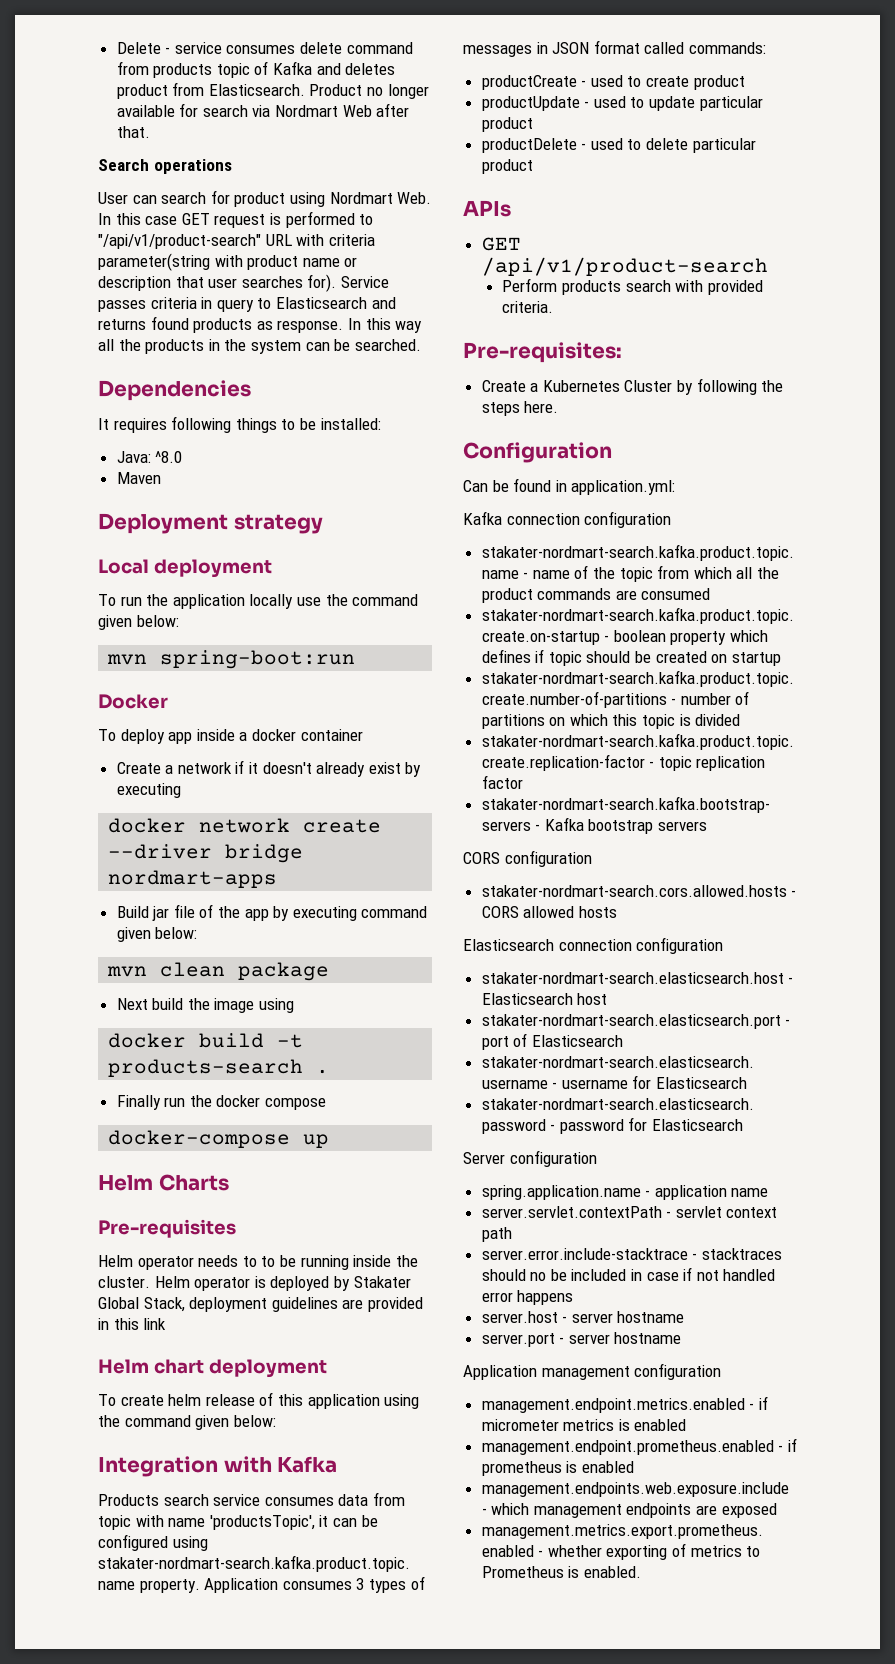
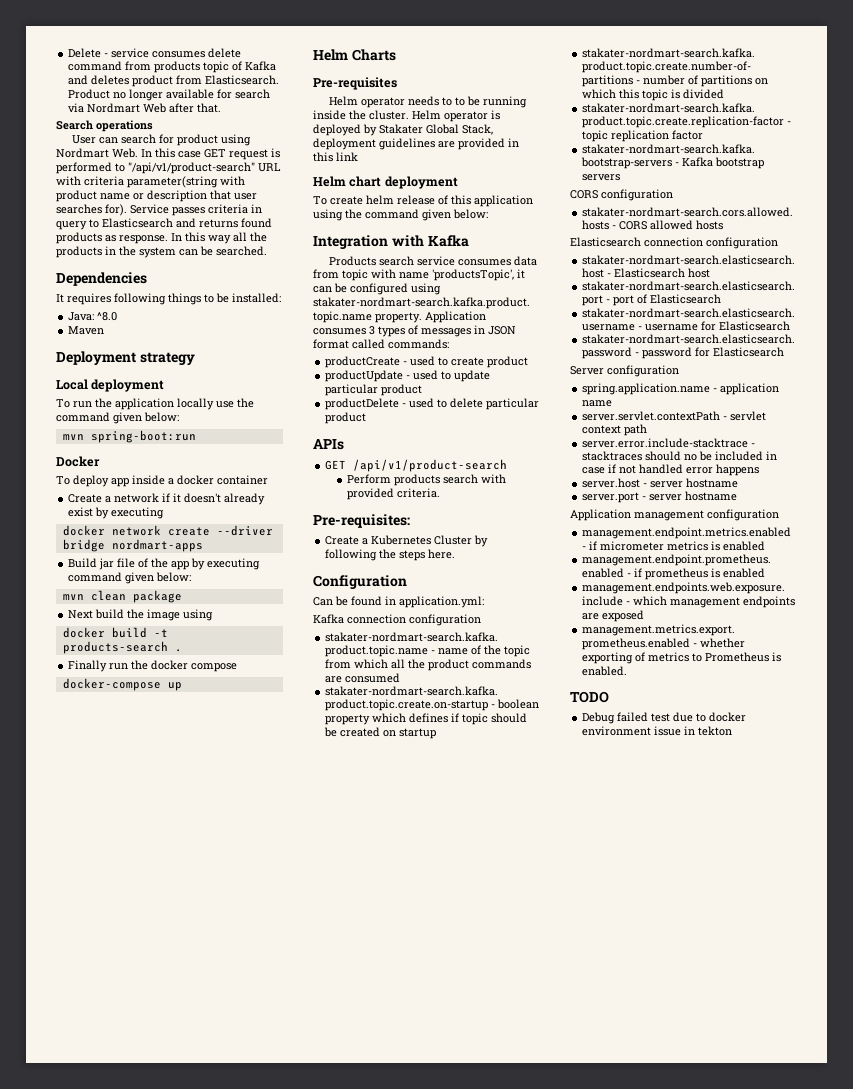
(641, 1572) none -> [570,691,609,703] [582,712,747,724] [582,726,733,736] // TODO // Debug failed test due to docker environment issue in tekton

